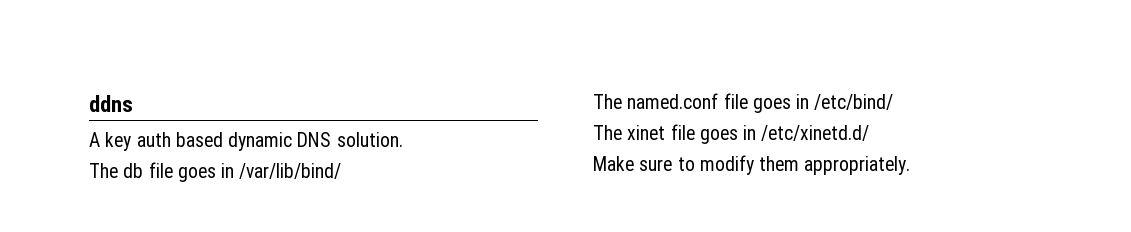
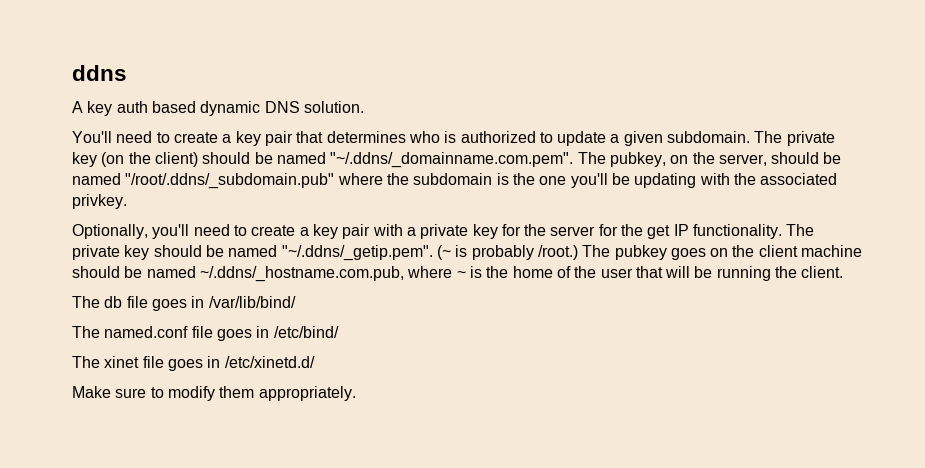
(403, 139) none -> [72,131,835,146] [72,152,842,168] [72,173,838,189] [72,194,127,209] [72,224,815,239] [72,245,863,261] [72,266,844,282] // You'll need to create a key pair that determines who is authorized to update a given subdomain. The private key (on the client) should be named "~/.ddns/_domainname.com.pem". The pubkey, on the server, should be named "/root/.ddns/_subdomain.pub" where the subdomain is the one you'll be updating with the associated privkey. // Optionally, you'll need to create a key pair with a private key for the server for the get IP functionality. The private key should be named "~/.ddns/_getip.pem". (~ is probably /root.) The pubkey goes on the client machine should be named ~/.ddns/_hostname.com.pub, where ~ is the home of the user that will be running the client.

